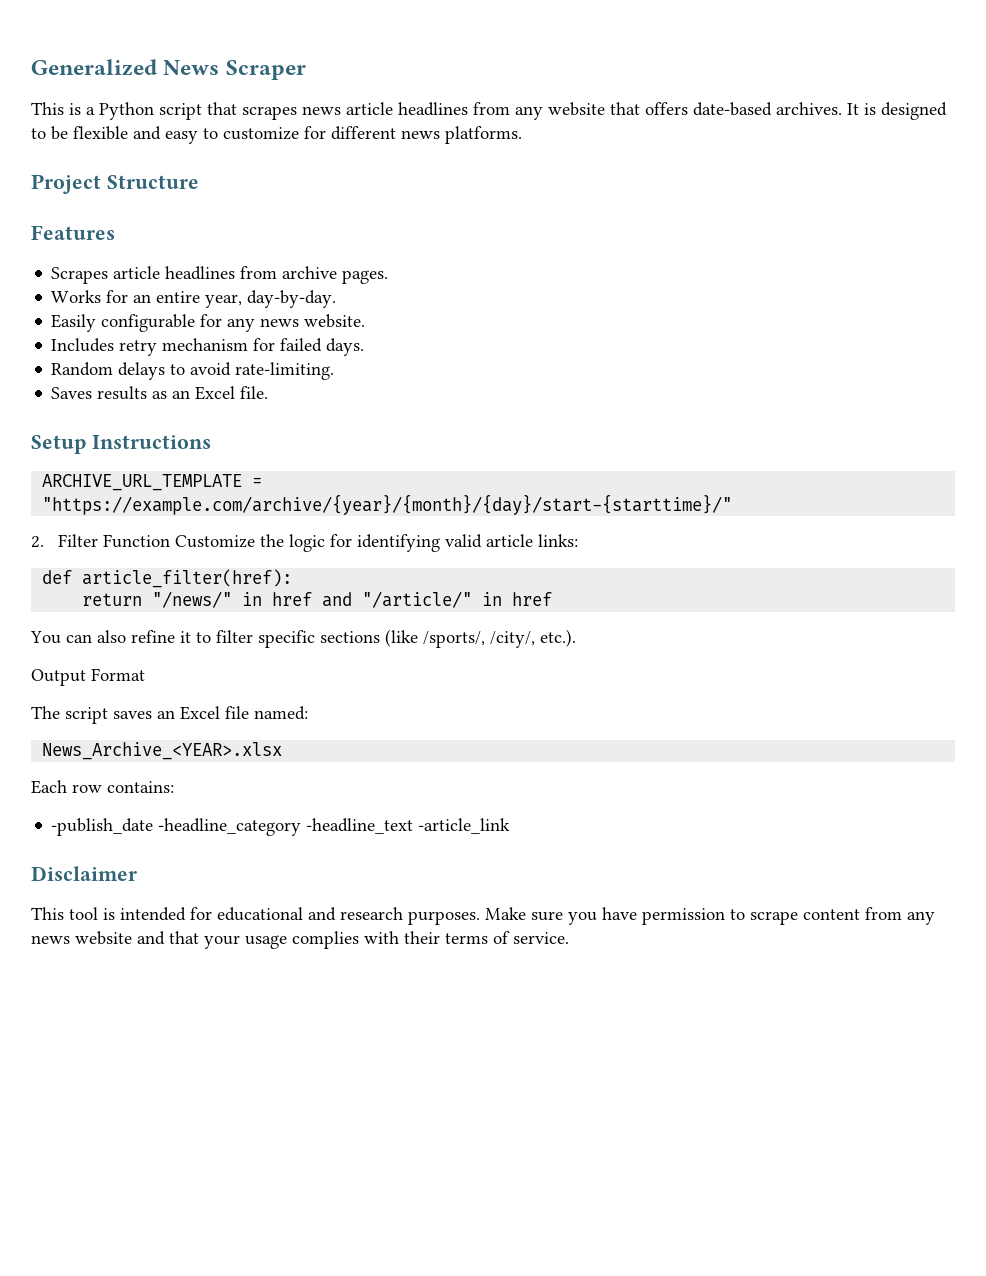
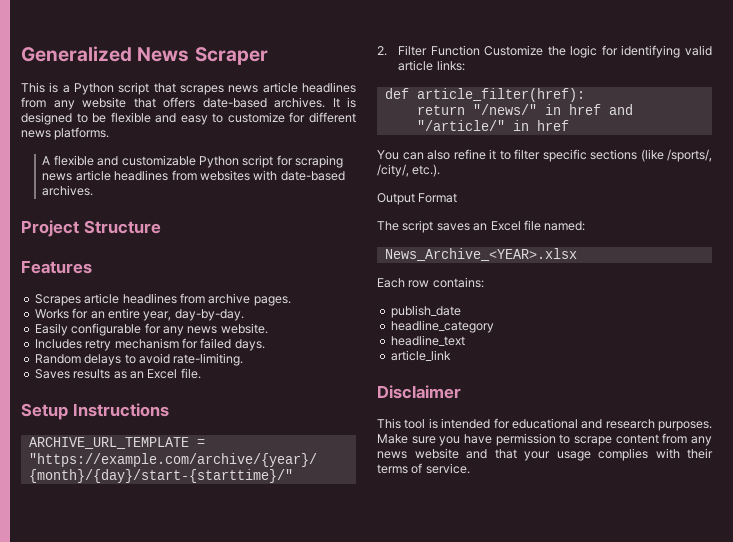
(522, 135) none -> [42,155,344,168] [42,170,345,181] [42,185,94,196] // A flexible and customizable Python script for scraping news article headlines from websites with date-based archives.
[51,818,511,836] -publish_date -headline_category -headline_text -article_link -> [390,305,461,318] [390,320,494,333] [390,335,465,346] [390,350,451,361] publish_date // headline_category // headline_text // article_link

